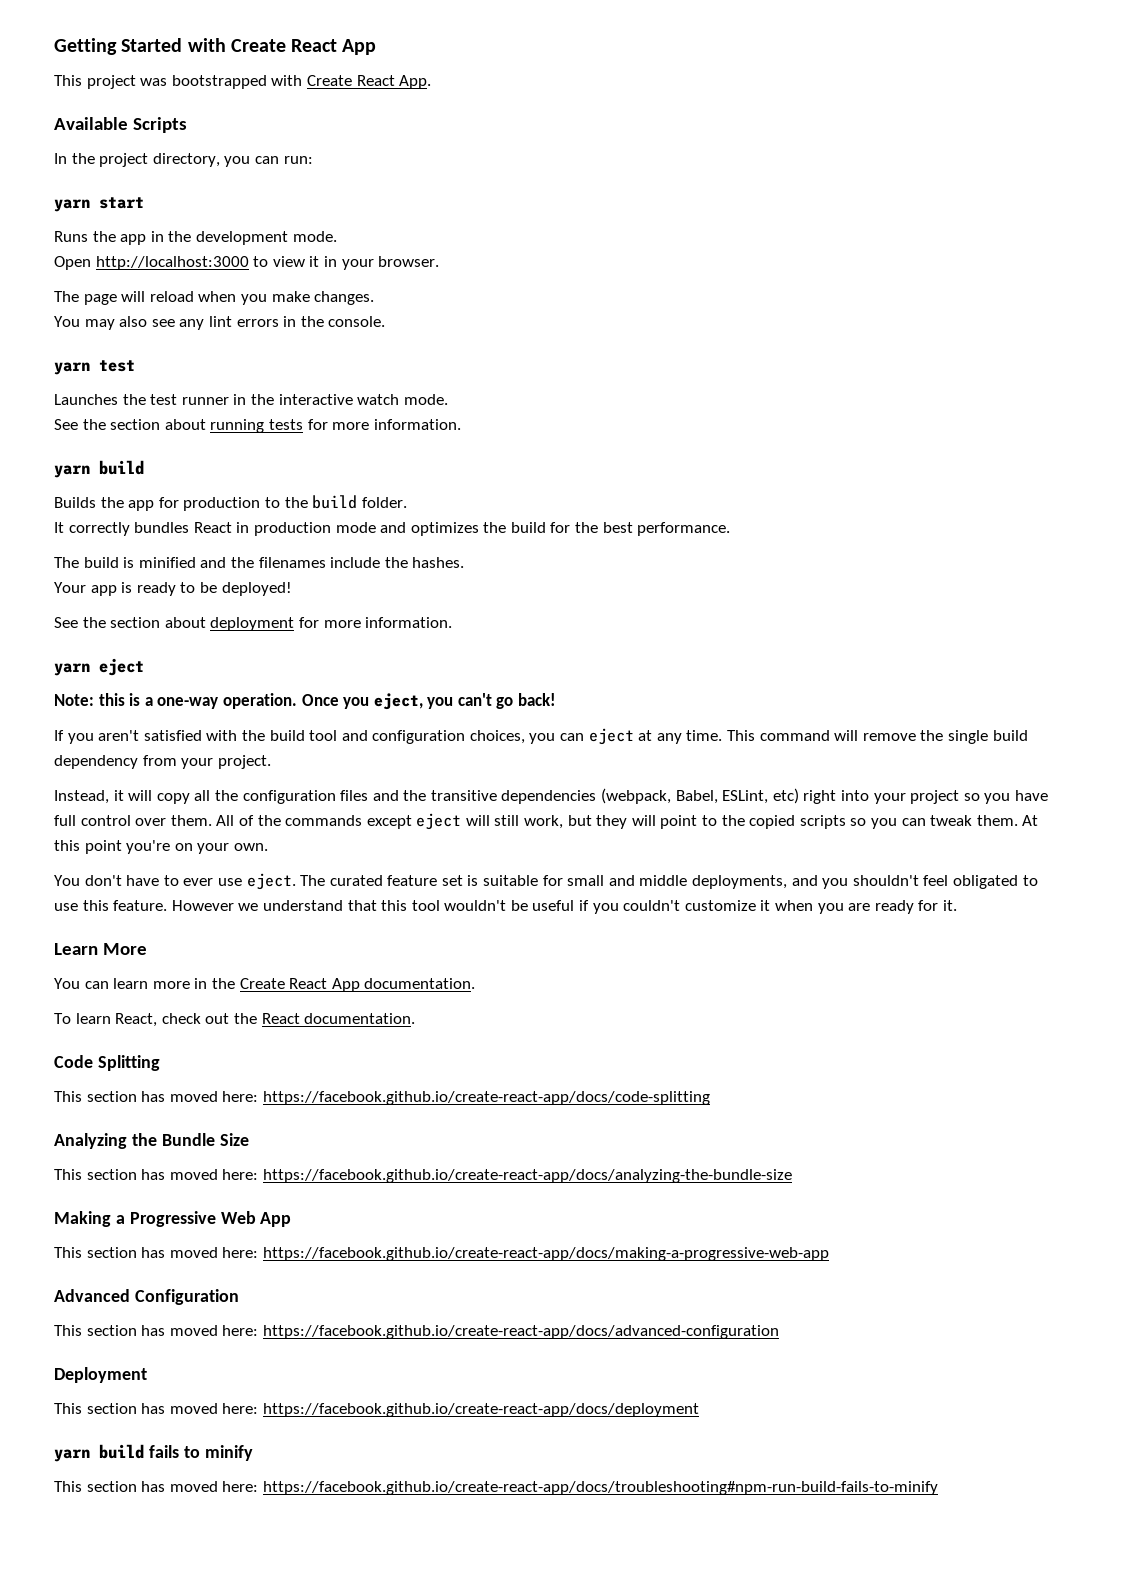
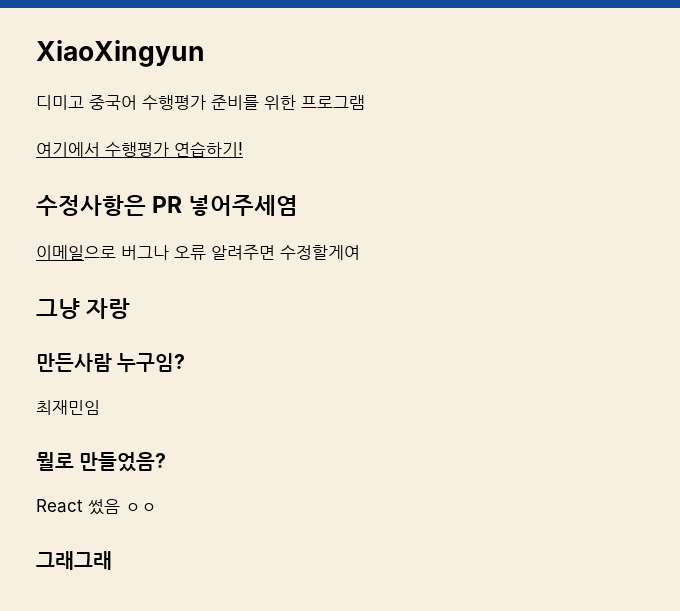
[54,38,377,55] [54,75,432,89] [54,117,187,133] [54,153,313,167] [54,197,144,212] [54,231,337,245] [54,256,440,270] [54,291,375,305] [54,316,386,330] [54,360,135,375] [54,394,448,405] [54,419,461,433] [54,460,144,478] [54,495,407,511] [54,522,731,536] [54,557,465,568] [54,582,292,596] [54,617,453,631] [54,658,144,676] [54,693,557,710] [54,728,1028,745] [54,755,271,769] [54,788,1048,804] [54,813,1039,830] [54,840,268,854] [54,873,1038,890] [54,900,957,914] [54,943,147,955] [54,978,476,992] [54,1013,416,1027] [54,1055,160,1071] [54,1091,710,1105] [54,1133,249,1149] [54,1169,792,1183] [54,1211,292,1227] [54,1247,829,1261] [54,1289,239,1305] [54,1325,779,1339] [54,1367,147,1383] [54,1403,699,1417] [54,1444,253,1462] [54,1481,938,1495] Getting Started with Create React App // This project was bootstrapped with Create React App. // Available Scripts // In the project directory, you can run: // yarn start // Runs the app in the development mode. // Open http://localhost:3000 to view it in your browser. // The page will reload when you make changes. // You may also see any lint errors in the console. // yarn test // Launches the test runner in the interactive watch mode. // See the section about running tests for more information. // yarn build // Builds the app for production to the build folder. // It correctly bundles React in production mode and optimizes the build for the best performance. // The build is minified and the filenames include the hashes. // Your app is ready to be deployed! // See the section about deployment for more information. // yarn eject // Note: this is a one-way operation. Once you eject, you can't go back! // If you aren't satisfied with the build tool and configuration choices, you can eject at any time. This command will remove the single build dependency from your project. // Instead, it will copy all the configuration files and the transitive dependencies (webpack, Babel, ESLint, etc) right into your project so you have full control over them. All of the commands except eject will still work, but they will point to the copied scripts so you can tweak them. At this point you're on your own. // You don't have to ever use eject. The curated feature set is suitable for small and middle deployments, and you shouldn't feel obligated to use this feature. However we understand that this tool wouldn't be useful if you couldn't customize it when you are ready for it. // Learn More // You can learn more in the Create React App documentation. // To learn React, check out the React documentation. // Code Splitting // This section has moved here: https://facebook.github.io/create-react-app/docs/code-splitting // Analyzing the Bundle Size // This section has moved here: https://facebook.github.io/create-react-app/docs/analyzing-the-bundle-size // Making a Progressive Web App // This section has moved here: https://facebook.github.io/create-react-app/docs/making-a-progressive-web-app // Advanced Configuration // This section has moved here: https://facebook.github.io/create-react-app/docs/advanced-configuration // Deployment // This section has moved here: https://facebook.github.io/create-react-app/docs/deployment // yarn build fails to minify // This section has moved here: https://facebook.github.io/create-react-app/docs/troubleshooting#npm-run-build-fails-to-minify -> [36,40,205,67] [36,95,365,110] [36,141,243,157] [36,195,299,216] [36,245,360,260] [36,298,131,319] [36,353,186,372] [36,400,100,415] [36,452,167,472] [36,499,157,515] [36,551,112,570] XiaoXingyun // 디미고 중국어 수행평가 준비를 위한 프로그램 // 여기에서 수행평가 연습하기! // 수정사항은 PR 넣어주세염 // 이메일으로 버그나 오류 알려주면 수정할게여 // 그냥 자랑 // 만든사람 누구임? // 최재민임 // 뭘로 만들었음? // React 썼음 ㅇㅇ // 그래그래

